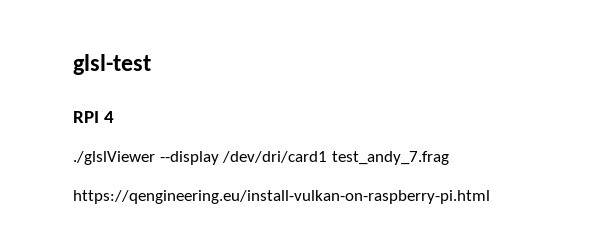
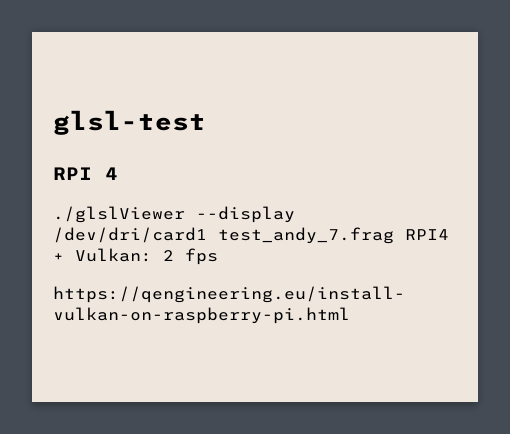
(449, 158) none -> [405,229,449,240] [53,248,218,265] RPI4 + Vulkan: 2 fps

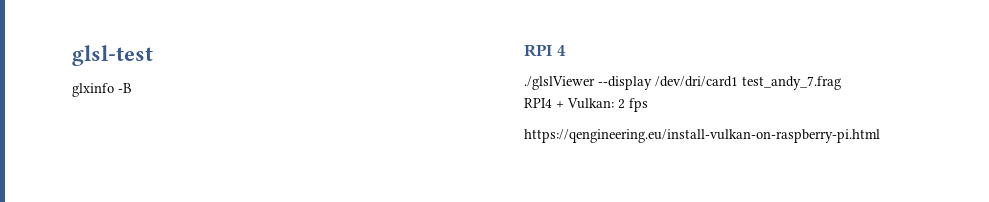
(206, 122) none -> [72,83,132,97] // glxinfo -B
(394, 235) none -> (841, 83) //

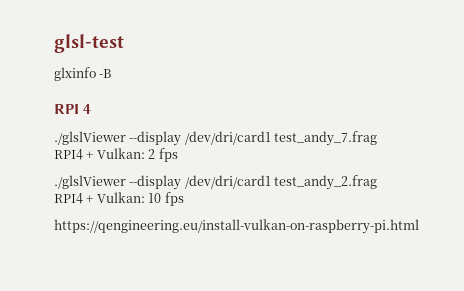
(648, 105) none -> [54,175,378,190] [54,192,184,206] // ./glslViewer --display /dev/dri/card1 test_andy_2.frag // RPI4 + Vulkan: 10 fps

